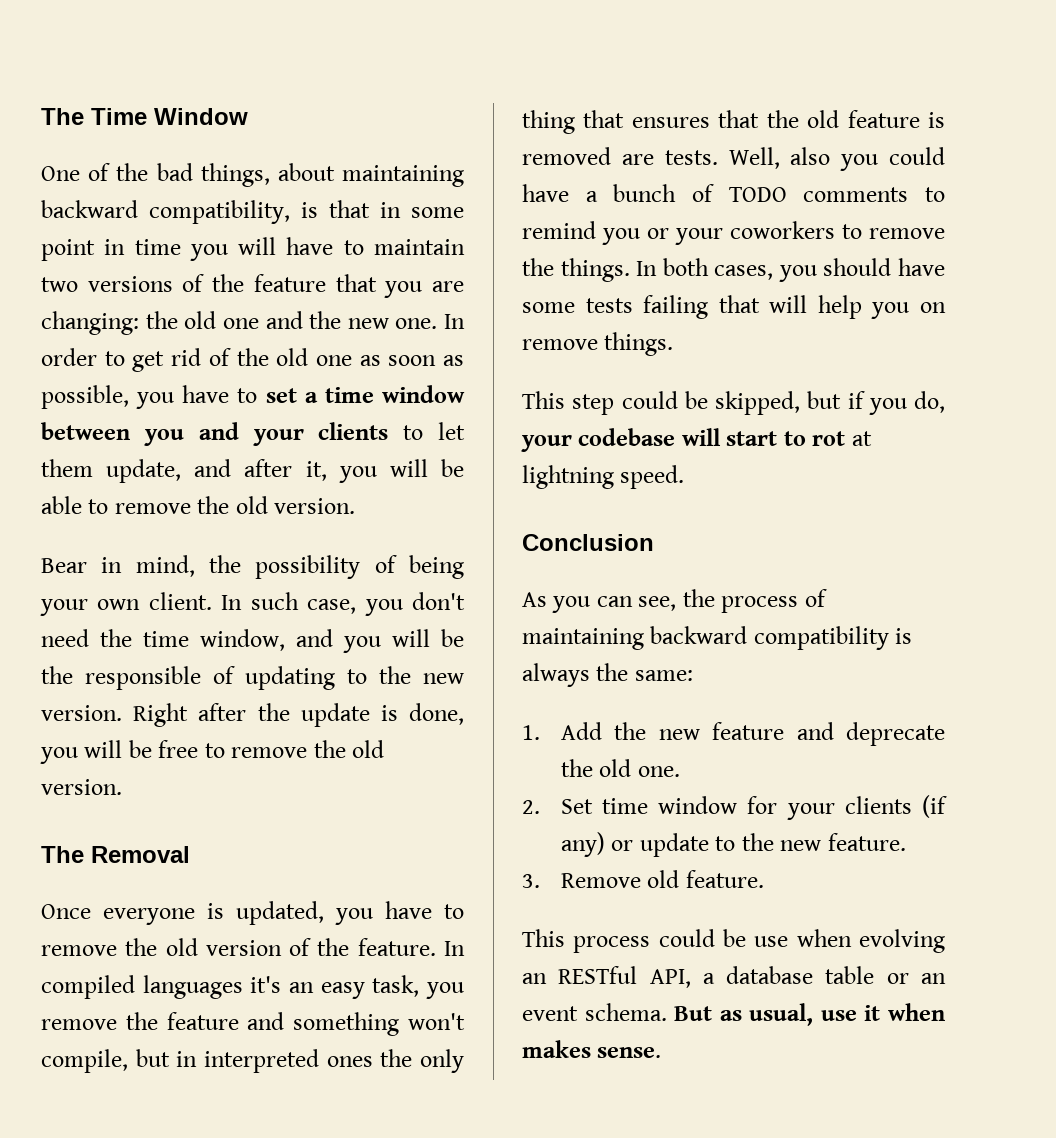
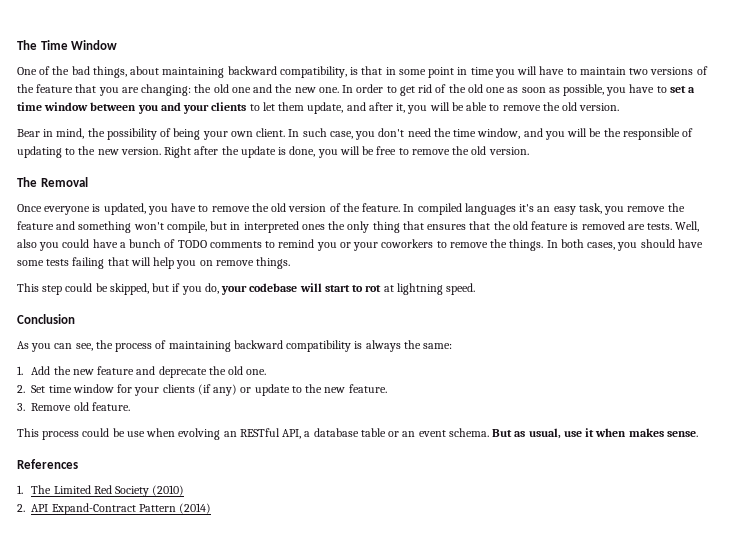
(662, 1052) none -> [17,459,78,469] [17,485,185,497] [17,503,212,515] // References // 1. The Limited Red Society (2010) // 2. API Expand-Contract Pattern (2014)

